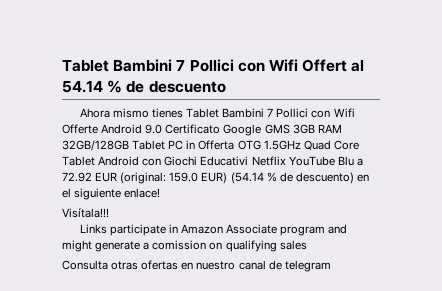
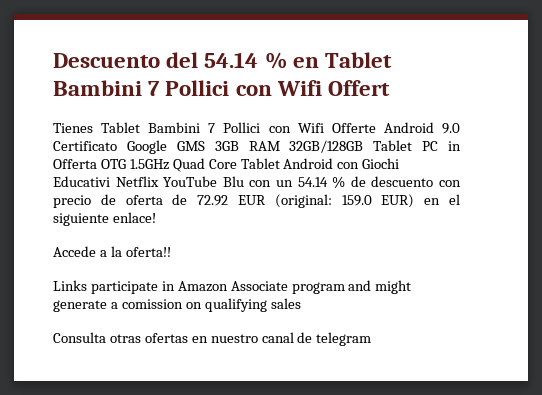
(62, 66) none -> [53,52,319,69] Descuento del 54.14 % en
[351,60,365,72] [62,80,226,93] [79,108,183,118] al 54.14 % de descuento // Ahora mismo tienes -> [53,123,93,133] // Tienes
[356,158,363,166] a -> [249,176,462,188] [53,194,188,208] con un 54.14 % de descuento con precio de oferta de
[230,172,354,184] (54.14 % de descuento) -> (415, 201) none
[62,208,109,218] Visítala!!! -> [53,246,171,257] Accede a la oferta!!

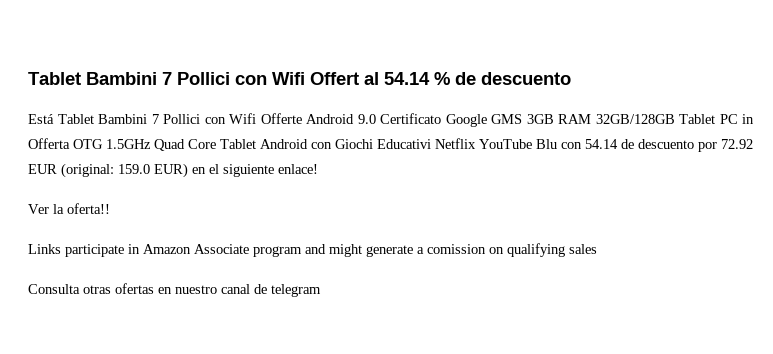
[53,52,319,69] Descuento del 54.14 % en -> (28, 78) none
[53,123,93,133] // Tienes -> [364,72,571,85] [28,114,54,124] al 54.14 % de descuento // Está
[276,176,462,188] [53,194,188,208] un 54.14 % de descuento con precio de oferta de -> [585,139,717,152] 54.14 de descuento por
[53,246,107,257] Accede a -> [28,204,49,214] Ver

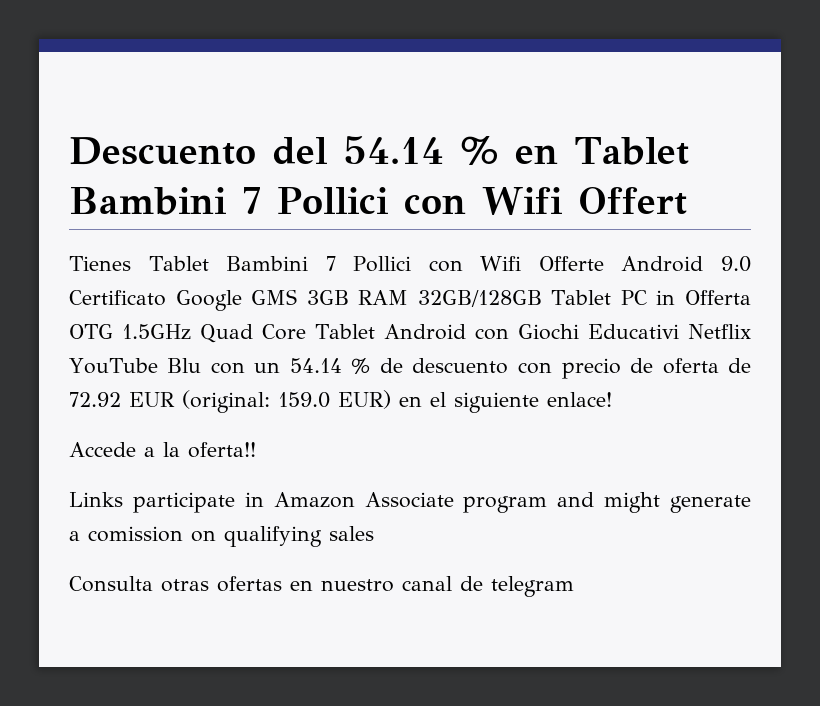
(28, 78) none -> [69,136,558,165] Descuento del 54.14 % en
[364,72,571,85] [28,114,54,124] al 54.14 % de descuento // Está -> [69,256,131,271] // Tienes
[585,139,717,152] 54.14 de descuento por -> [254,358,751,379] un 54.14 % de descuento con precio de oferta de
[28,204,49,214] Ver -> [69,442,155,457] Accede a

